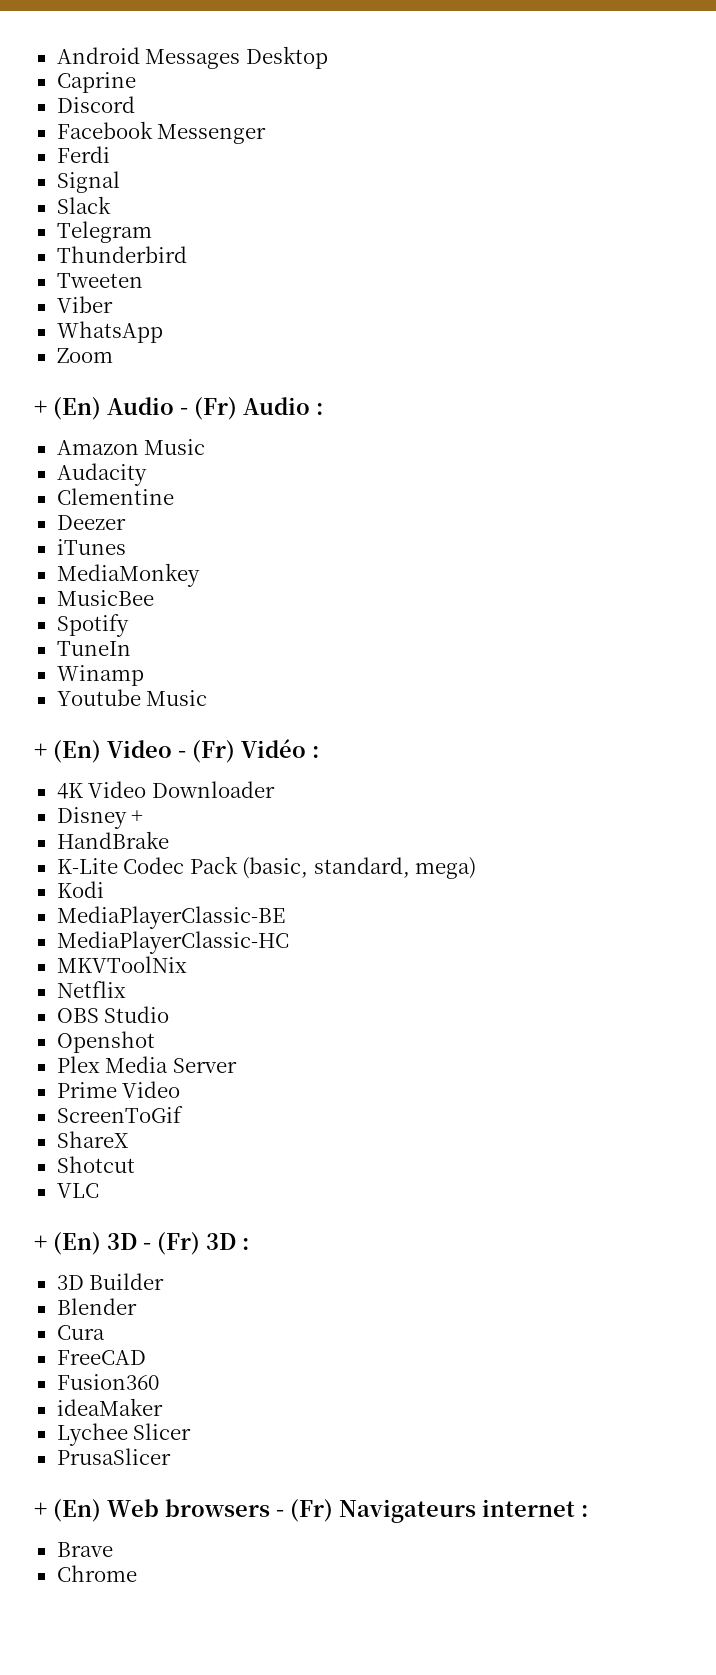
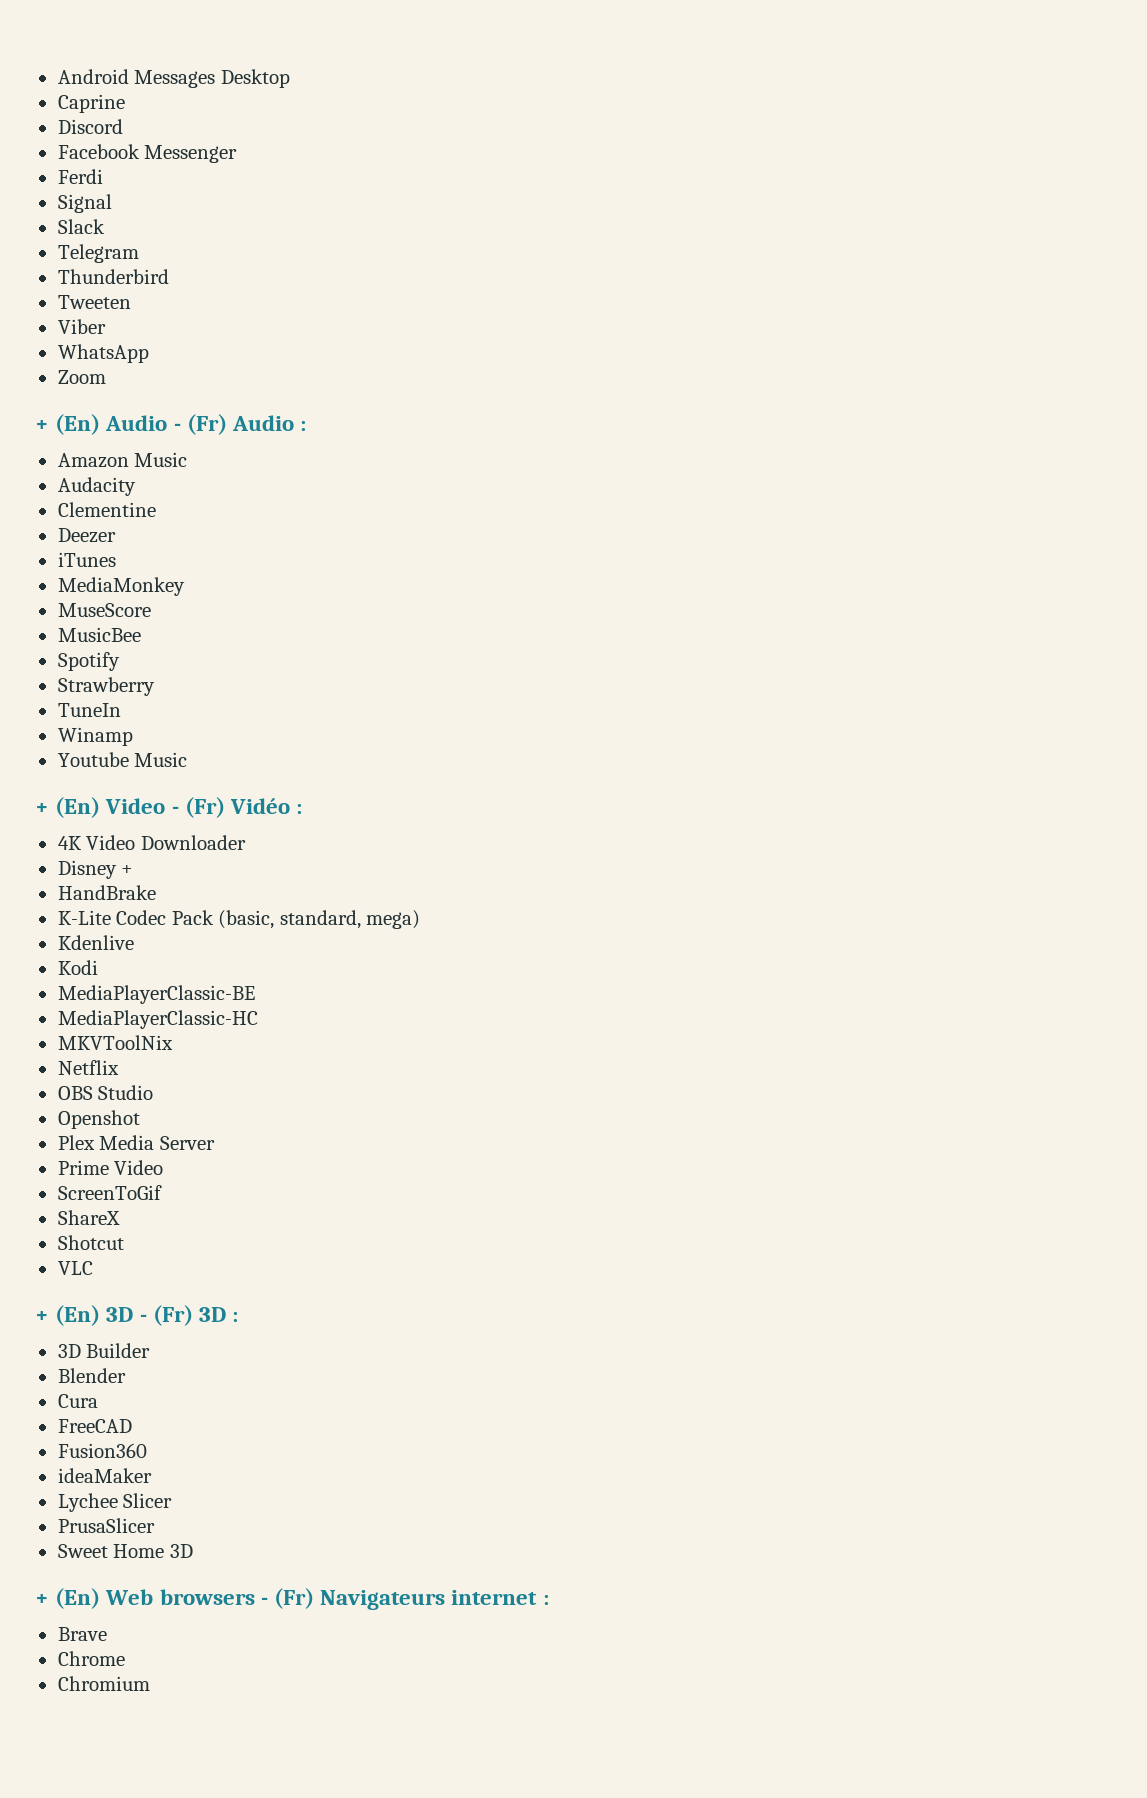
(200, 575) none -> [57,603,151,617] // MuseScore
(129, 625) none -> [57,677,155,696] // Strawberry
(477, 868) none -> [57,935,134,950] // Kdenlive
(171, 1456) none -> [57,1544,193,1558] // Sweet Home 3D
(137, 1573) none -> [57,1676,150,1691] // Chromium

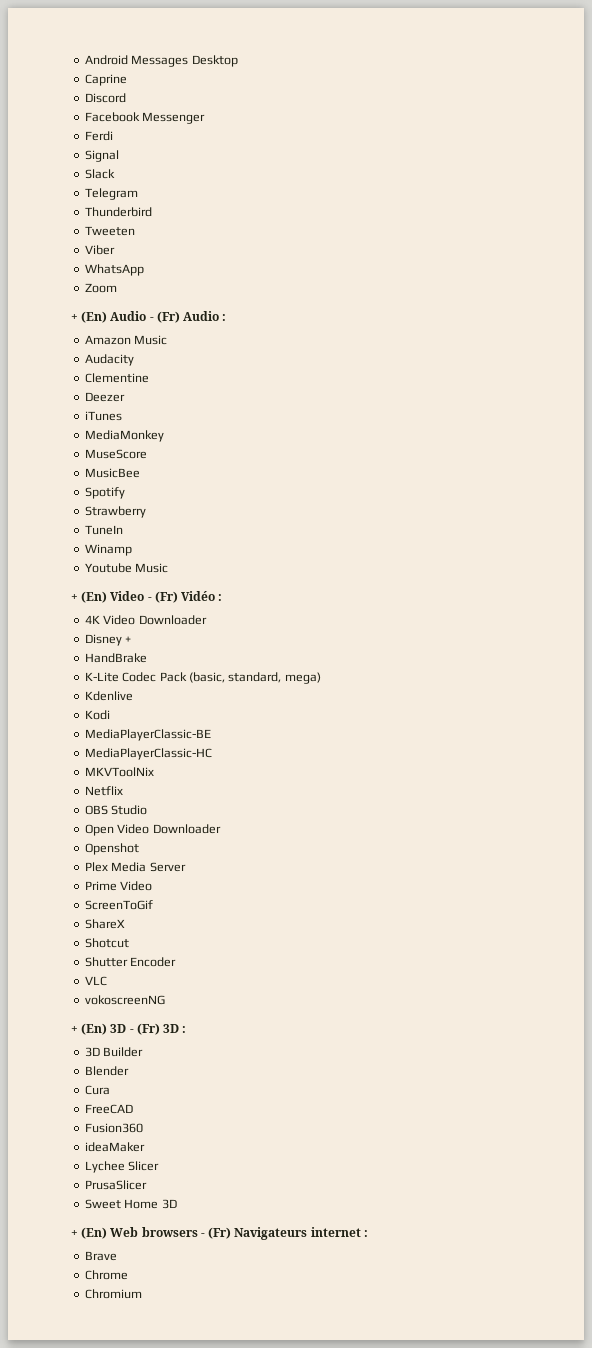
(154, 1092) none -> [84,824,221,836] // Open Video Downloader
(124, 1242) none -> [84,957,177,967] // Shutter Encoder
(93, 1268) none -> [84,995,165,1005] // vokoscreenNG

